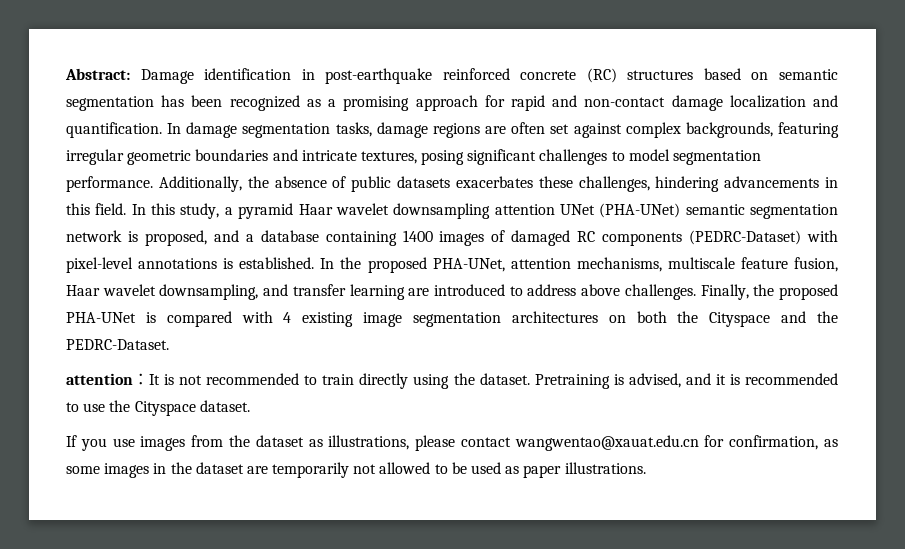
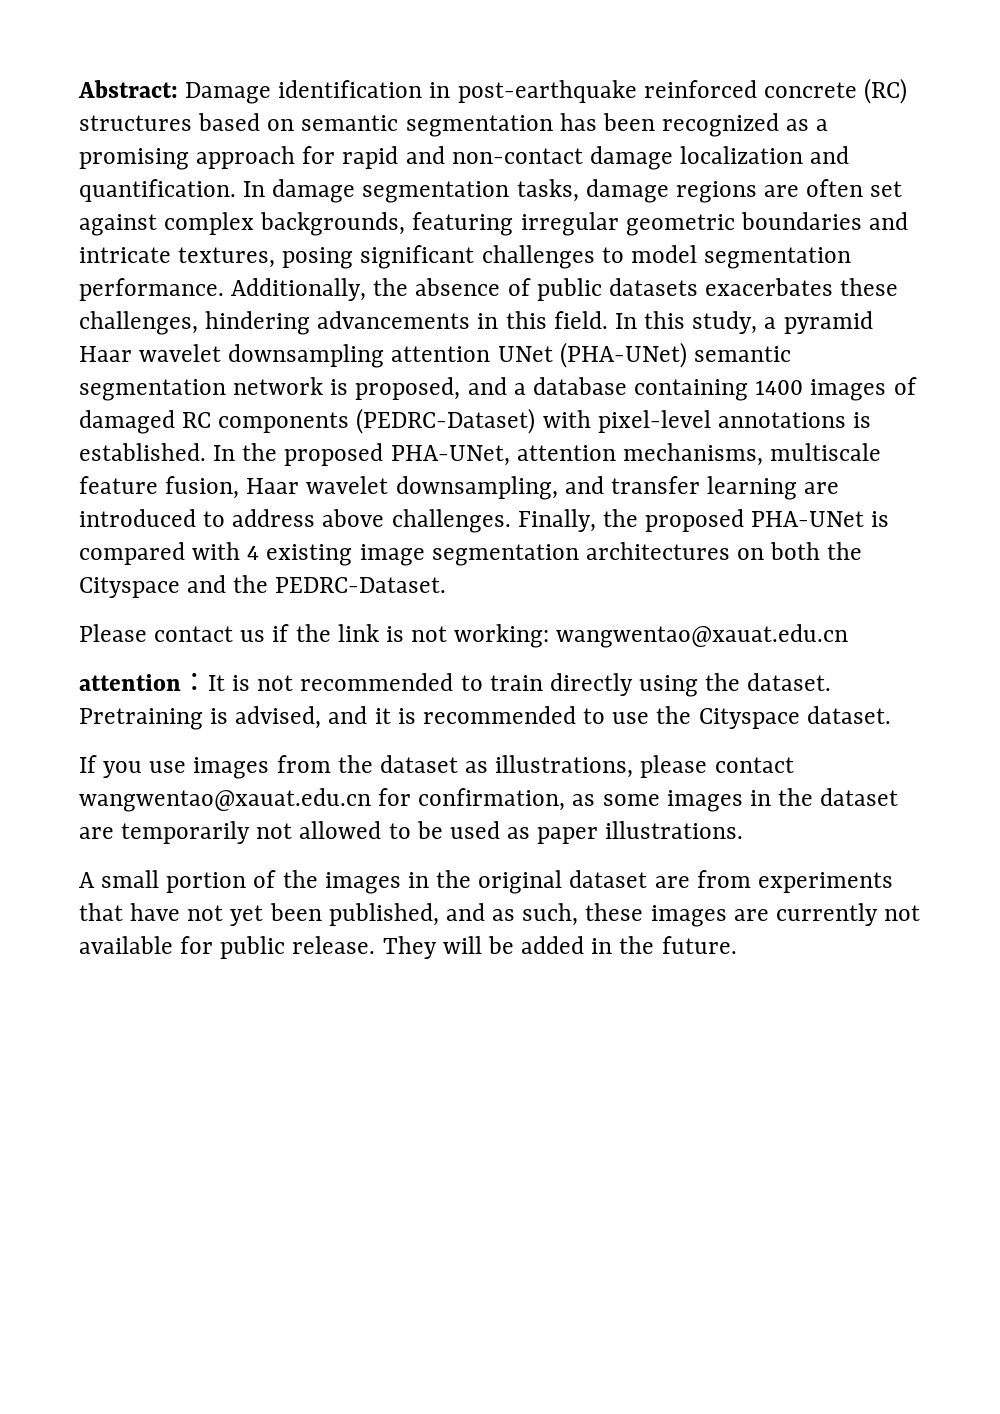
(169, 344) none -> [79,624,849,648] // Please contact us if the link is not working: wangwentao@xauat.edu.cn
(646, 468) none -> [79,870,893,894] [79,903,921,927] [79,936,737,959] // A small portion of the images in the original dataset are from experiments that have not yet been published, and as such, these images are currently not available for public release. They will be added in the future.

